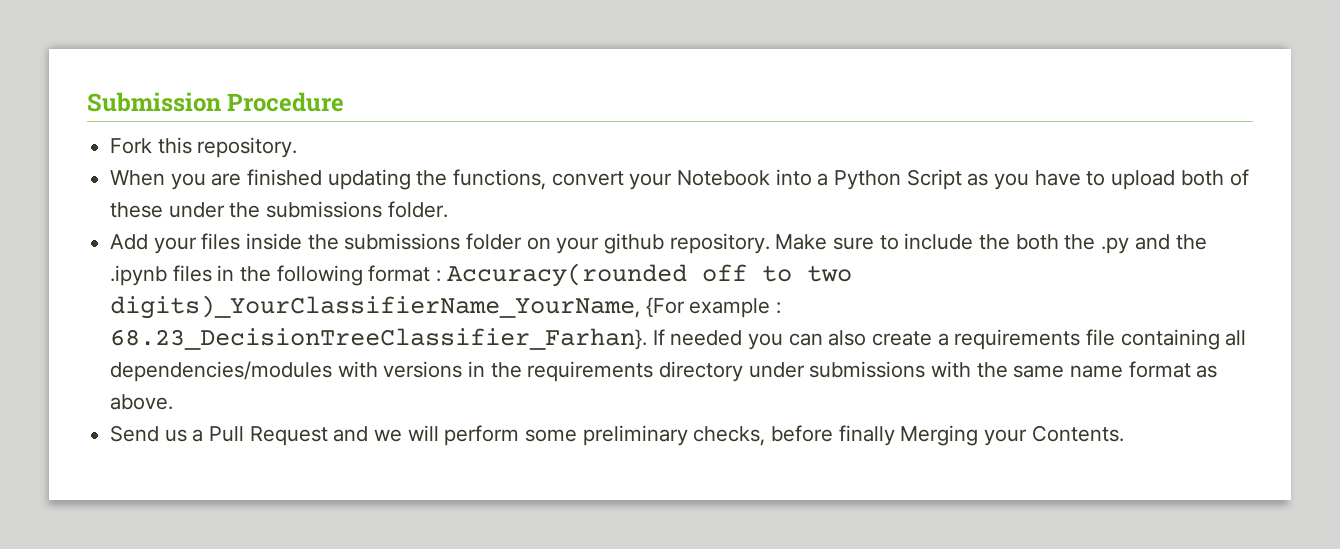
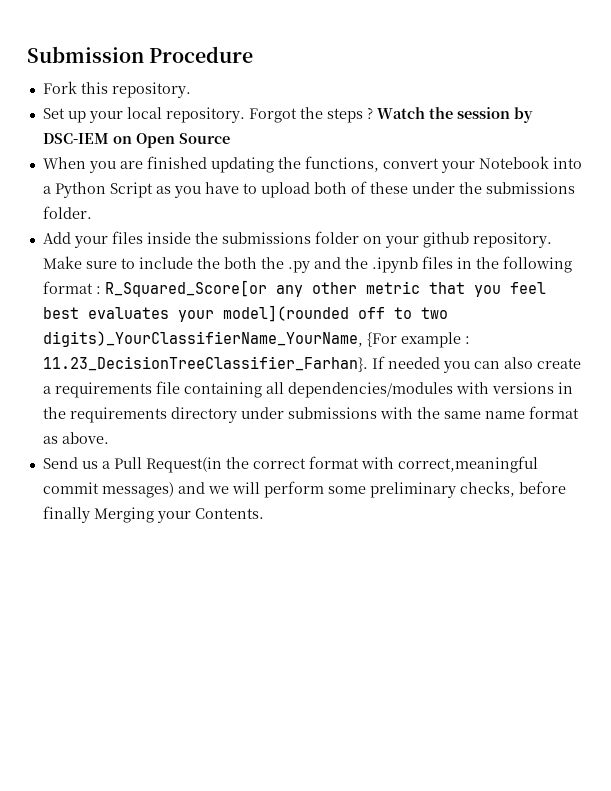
(298, 147) none -> [42,107,533,123] [42,133,230,148] // Set up your local repository. Forgot the steps ? Watch the session by DSC-IEM on Open Source
[446,263,687,287] Accuracy(rounded -> [104,280,546,297] [42,305,349,322] R_Squared_Score[or any other metric that you feel best evaluates your model](rounded
[110,328,648,350] 68.23_DecisionTreeClassifier_Farhan}. -> [42,356,368,372] 11.23_DecisionTreeClassifier_Farhan}.
[249,426,328,446] Request -> [145,456,538,473] [42,482,174,498] Request(in the correct format with correct,meaningful commit messages)

